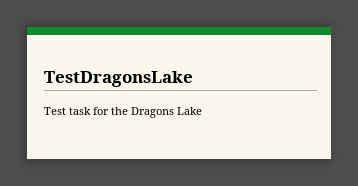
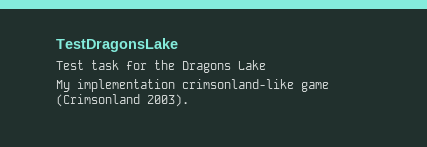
(202, 111) none -> [56,79,329,92] [56,94,189,107] // My implementation crimsonland-like game (Crimsonland 2003).

